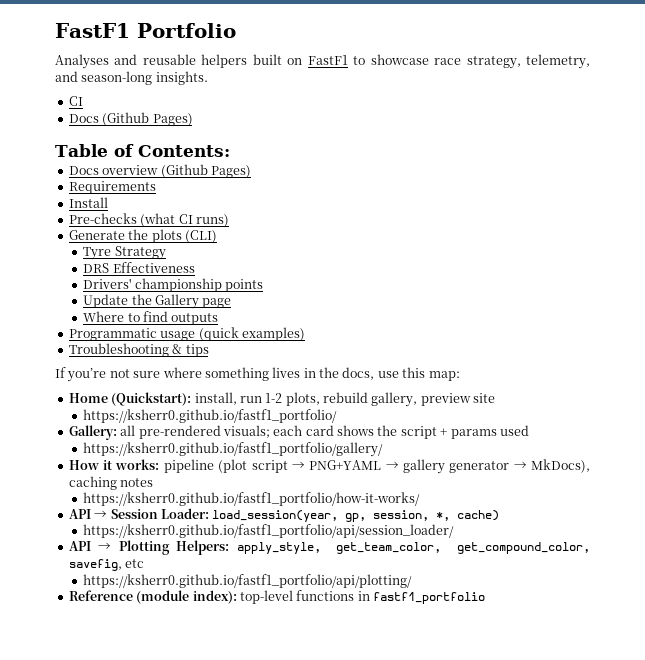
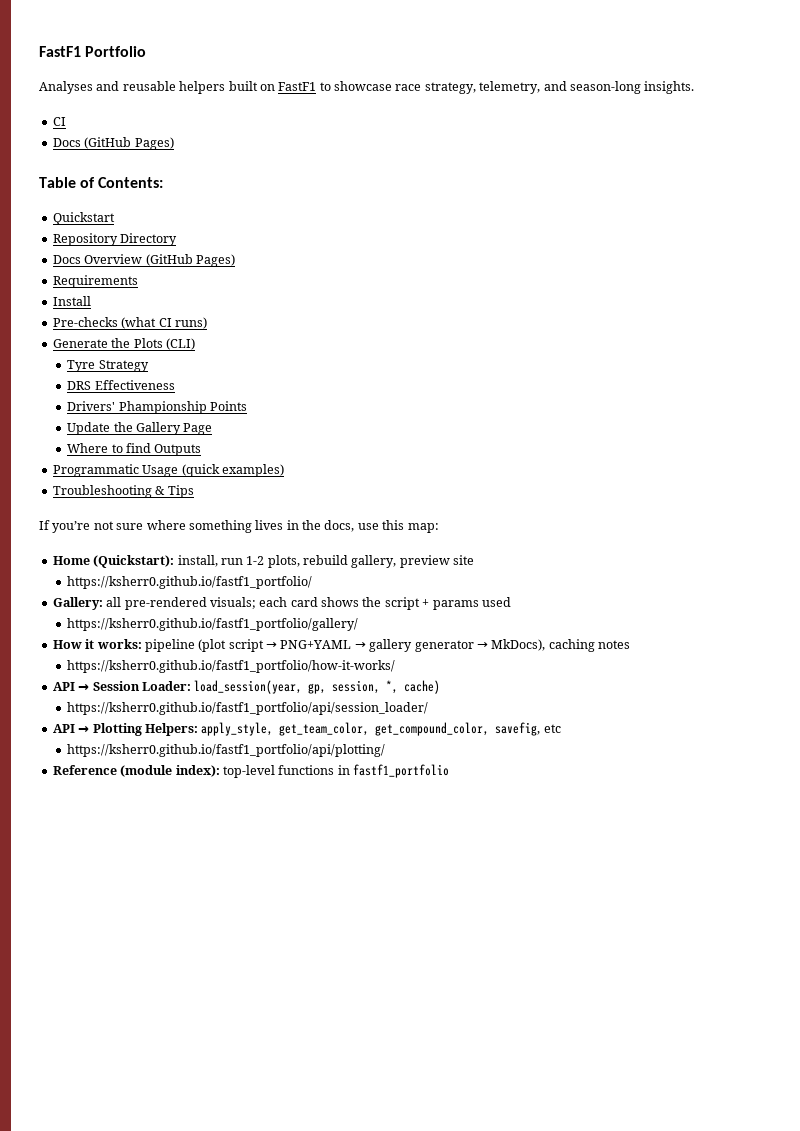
[102,112,150,126] (Github -> [84,137,132,149] (GitHub
[68,164,208,178] // Docs overview (Github -> [52,212,115,225] [52,233,178,246] [52,254,193,266] // Quickstart // Repository Directory // Docs Overview (GitHub
[151,229,182,243] plots -> [133,338,163,348] Plots
[134,278,264,292] championship points -> [118,401,247,414] Phampionship Points
[202,298,232,308] page -> [183,423,213,435] Page
[171,313,219,325] outputs -> [154,444,202,456] Outputs
[160,331,196,341] usage -> [142,465,179,477] Usage
[185,344,209,357] tips -> [167,485,194,498] Tips

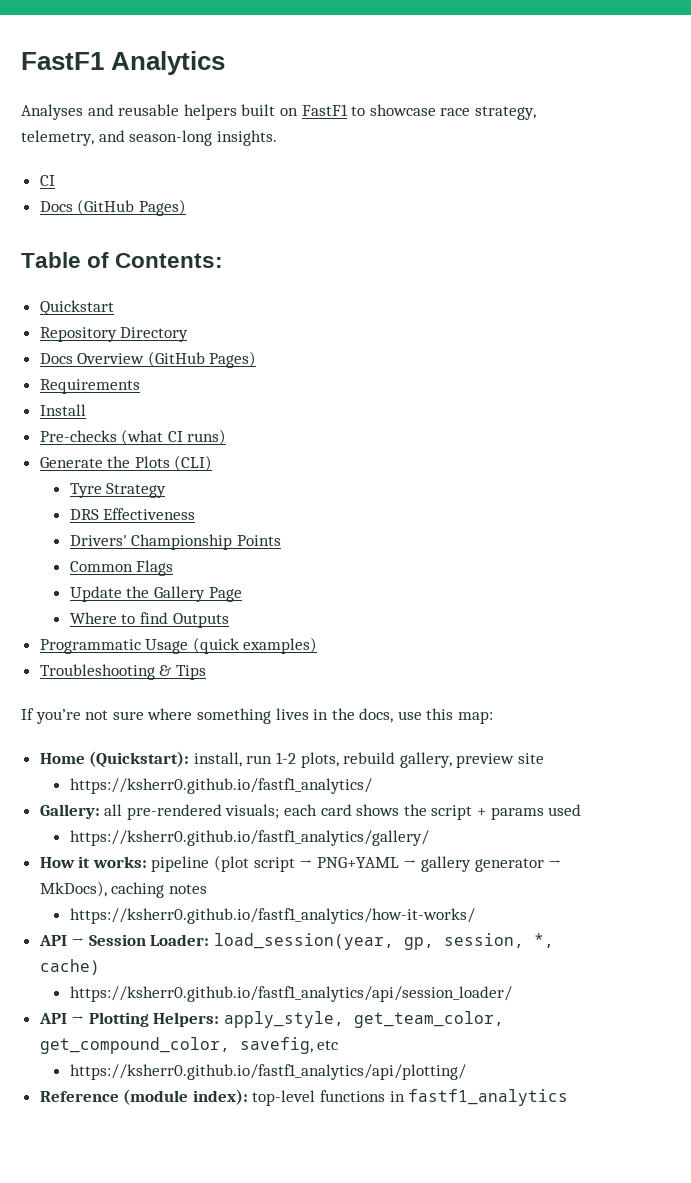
[39,46,147,57] FastF1 Portfolio -> [21,51,226,75] FastF1 Analytics
[118,401,207,414] Phampionship -> [131,534,233,550] Championship
(247, 406) none -> [69,560,174,576] // Common Flags
[67,576,313,589] https://ksherr0.github.io/fastf1_portfolio/ -> [69,778,372,794] https://ksherr0.github.io/fastf1_analytics/
[67,618,359,631] https://ksherr0.github.io/fastf1_portfolio/gallery/ -> [69,830,429,846] https://ksherr0.github.io/fastf1_analytics/gallery/
[67,660,396,673] https://ksherr0.github.io/fastf1_portfolio/how-it-works/ -> [69,908,475,924] https://ksherr0.github.io/fastf1_analytics/how-it-works/
[67,702,429,715] https://ksherr0.github.io/fastf1_portfolio/api/session_loader/ -> [69,986,512,1002] https://ksherr0.github.io/fastf1_analytics/api/session_loader/
[67,744,386,757] https://ksherr0.github.io/fastf1_portfolio/api/plotting/ -> [69,1064,466,1080] https://ksherr0.github.io/fastf1_analytics/api/plotting/
[353,764,449,778] fastf1_portfolio -> [408,1089,569,1106] fastf1_analytics

